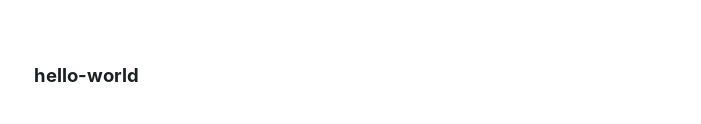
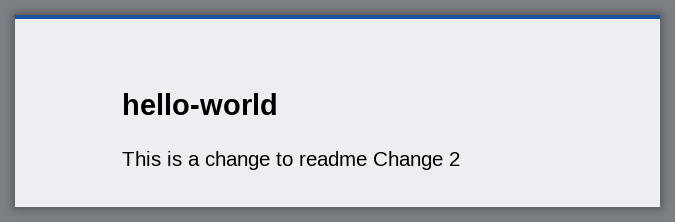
(139, 75) none -> [122,151,460,170] // This is a change to readme Change 2

